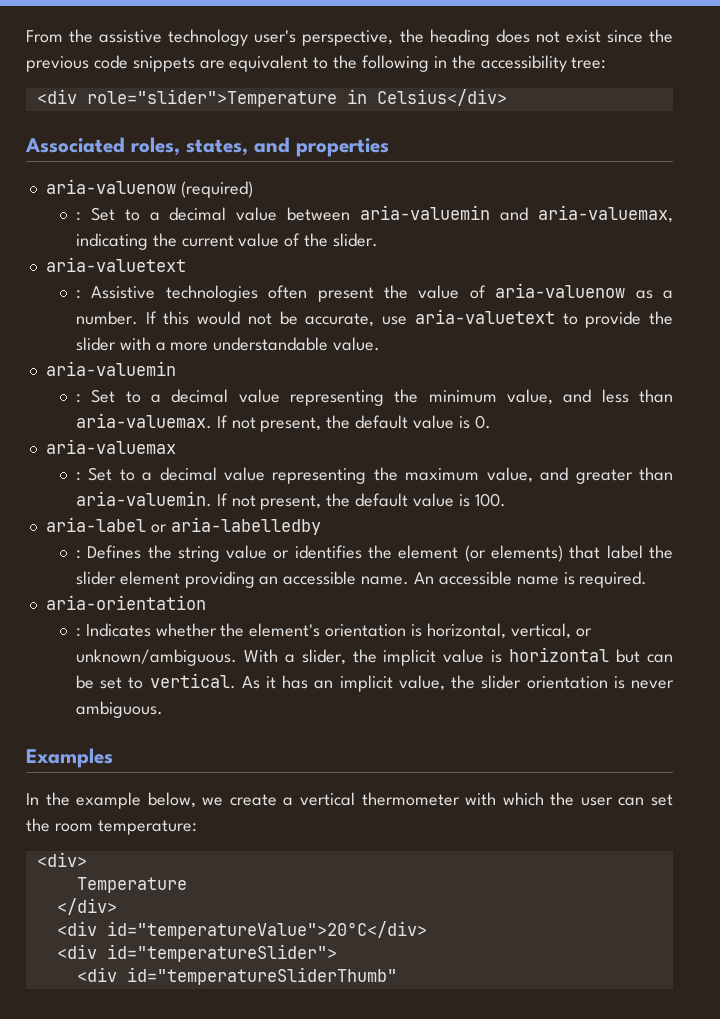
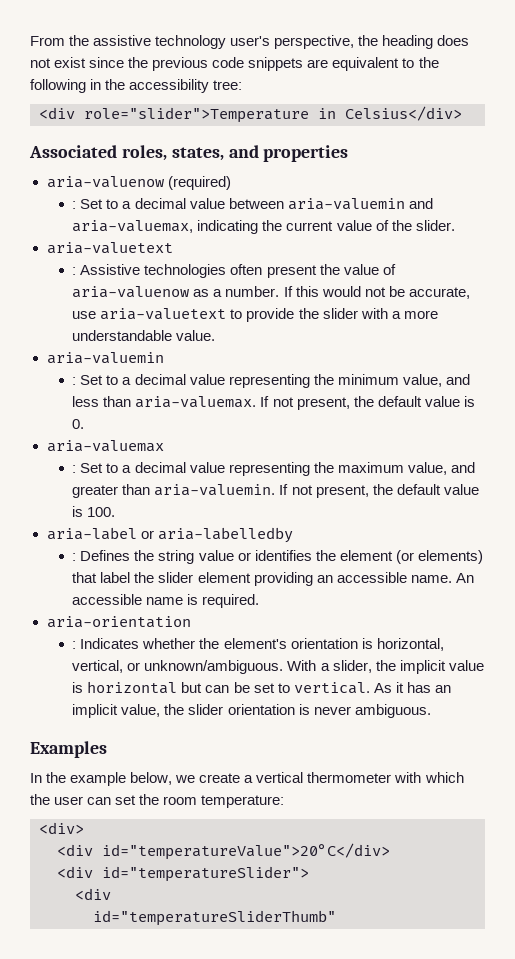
[76,877,187,893] [56,898,117,915] // Temperature // </div> -> (84, 828) none
(117, 974) none -> (111, 894) //

